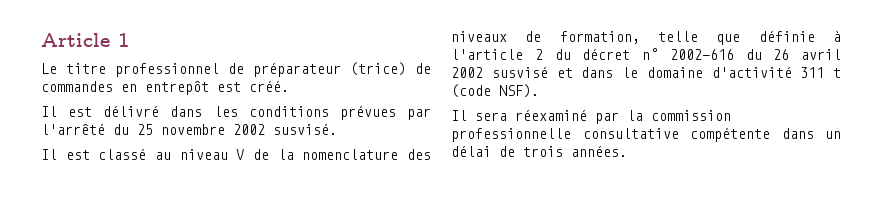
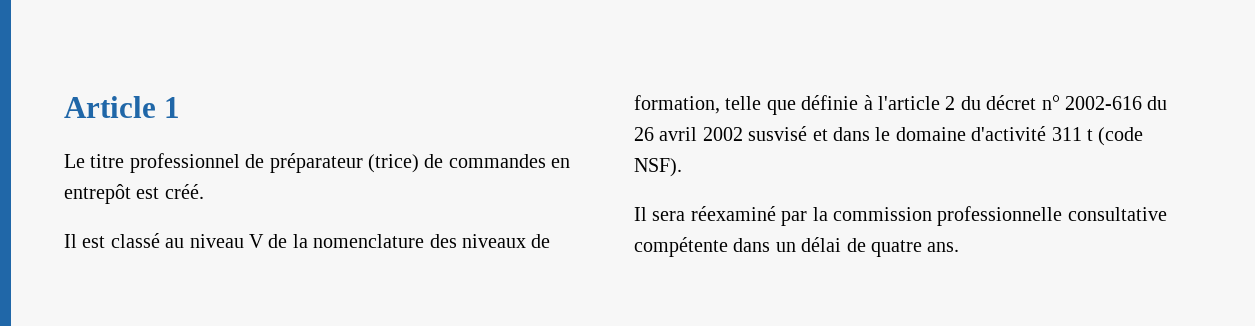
[41,105,431,120] [41,123,337,135] // Il est délivré dans les conditions prévues par l'arrêté du 25 novembre 2002 susvisé. -> (204, 191) none
[523,145,627,157] trois années. -> [871,240,960,257] quatre ans.

